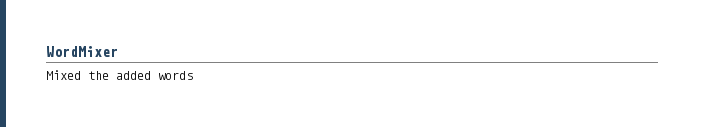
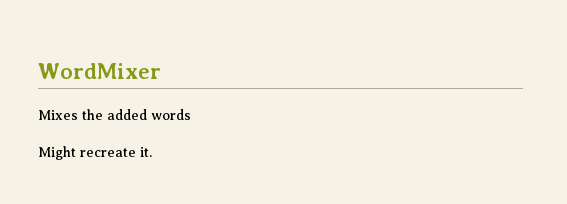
[46,70,81,80] Mixed -> [38,110,78,120] Mixes
(193, 75) none -> [38,146,152,160] // Might recreate it.

